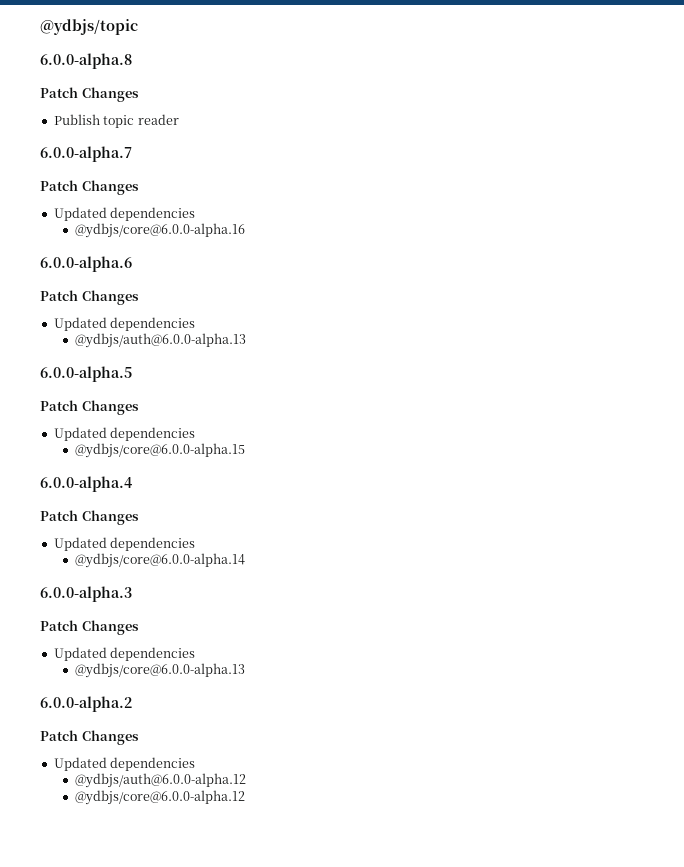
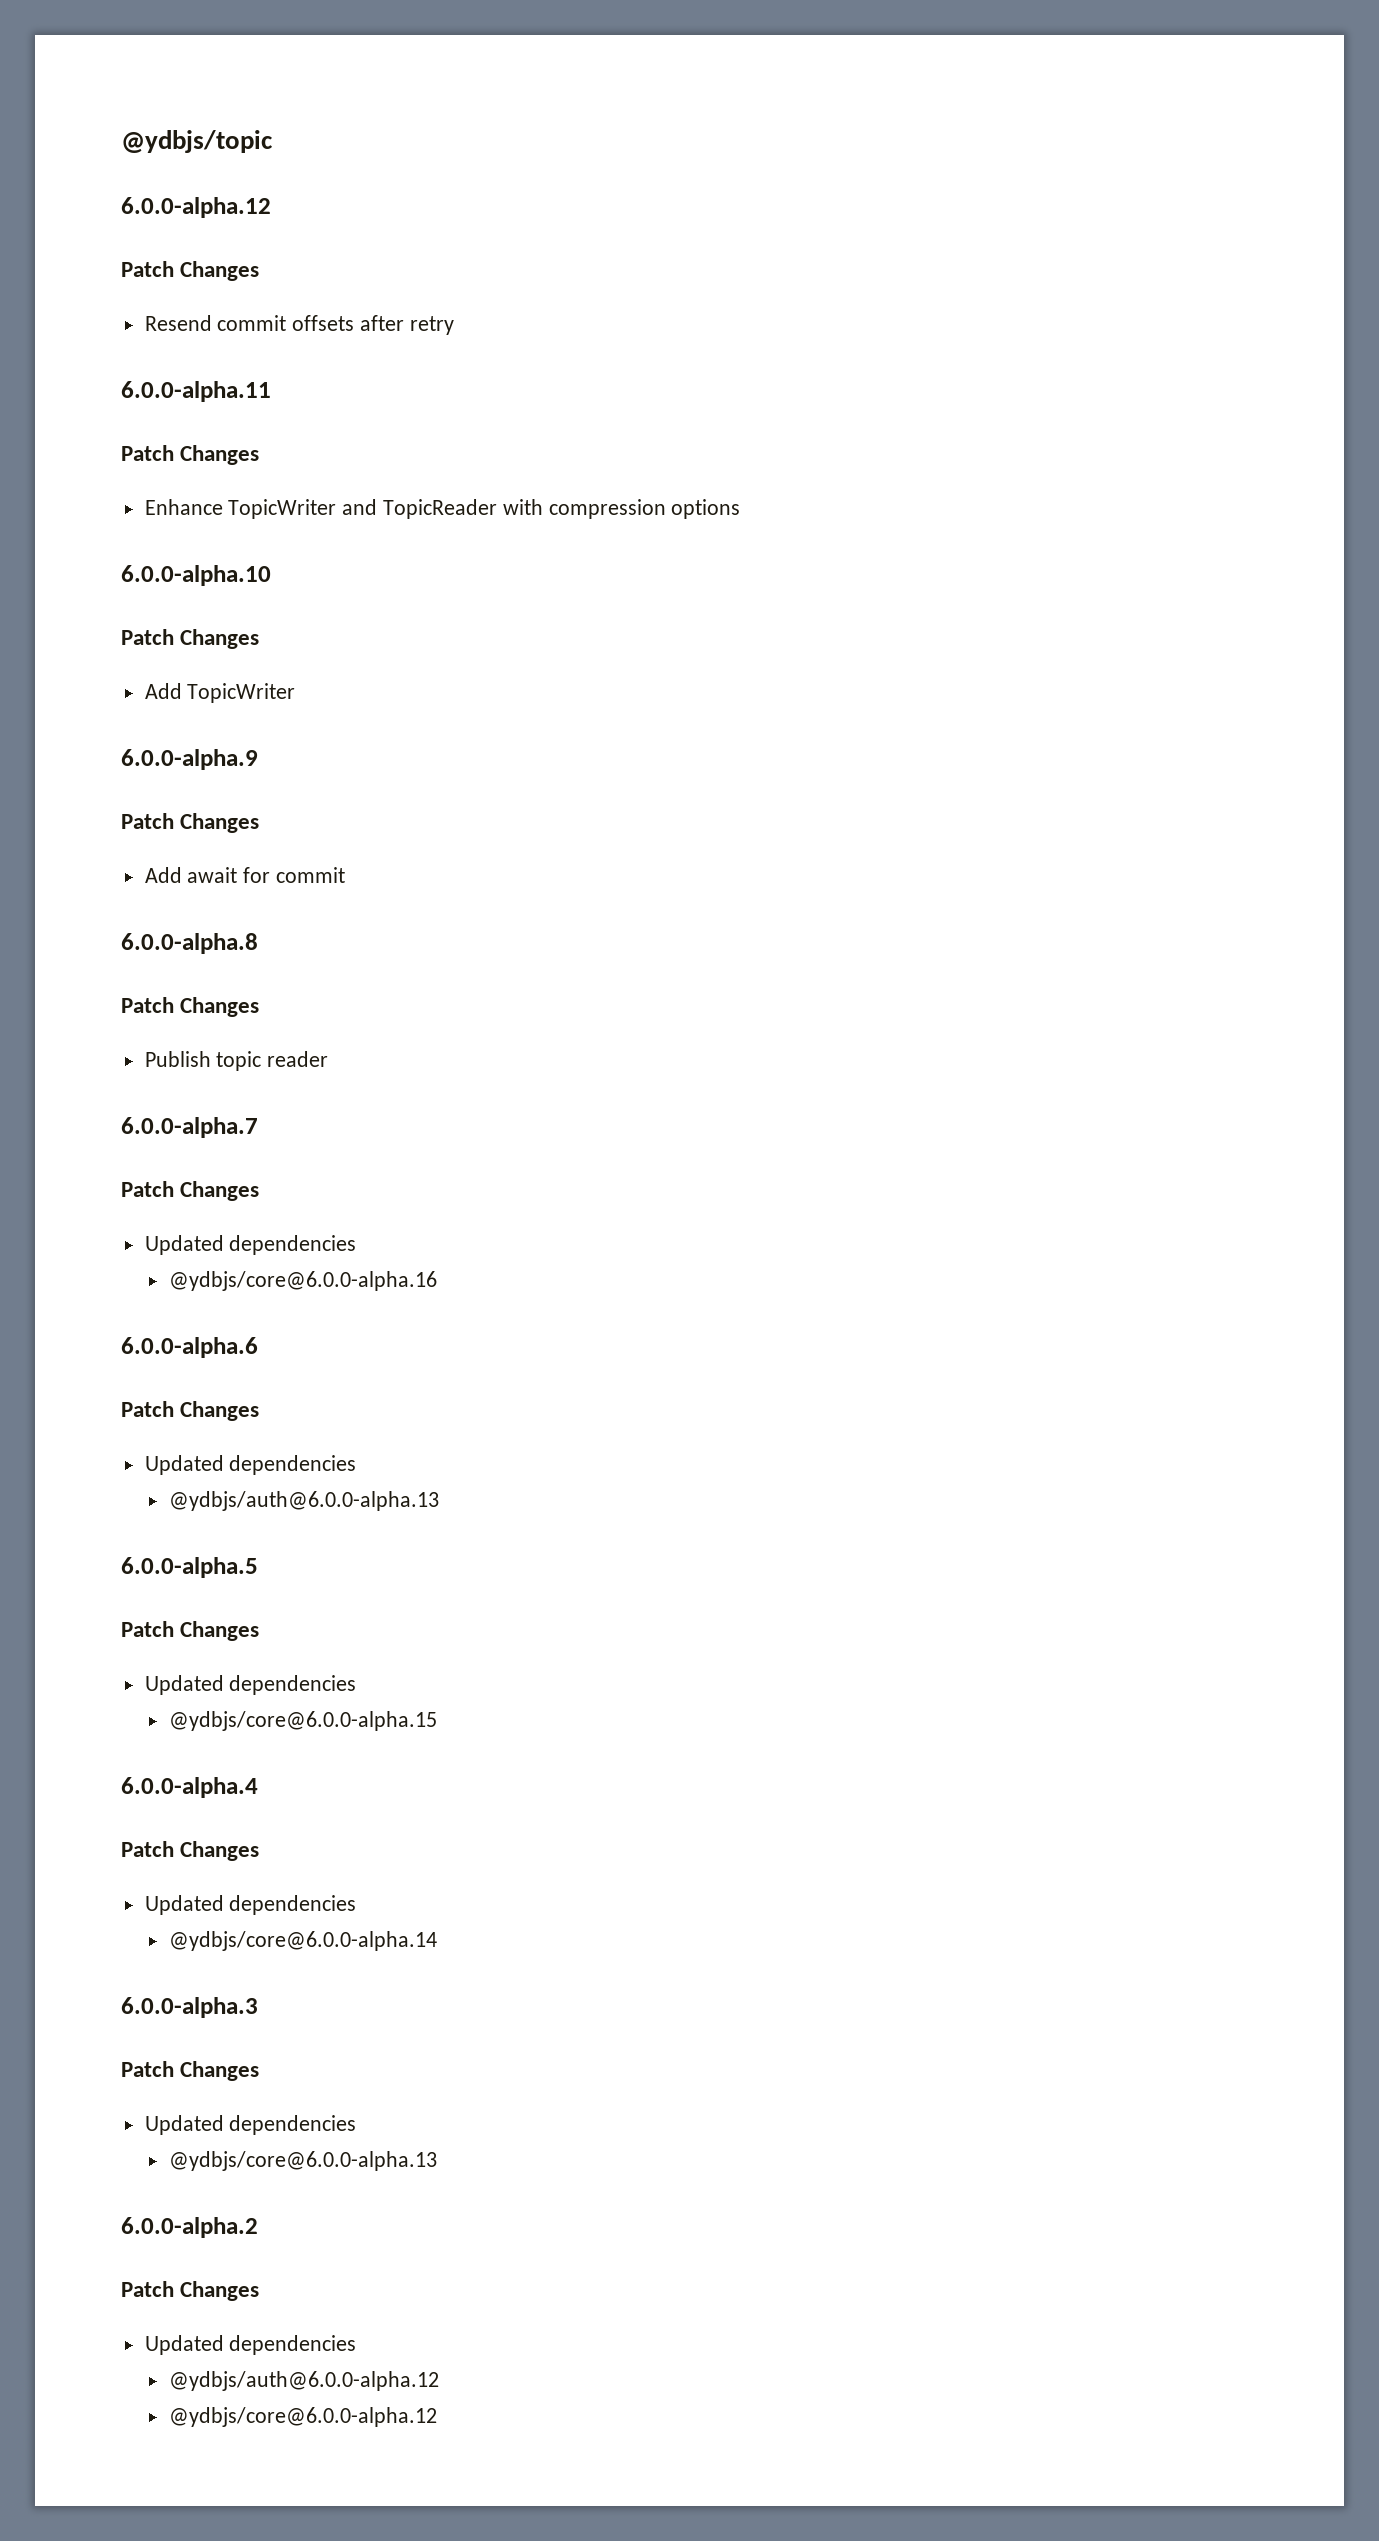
(138, 27) none -> [121,197,271,218] [121,261,260,281] [144,315,454,335] [121,381,271,402] [121,445,260,465] [144,499,741,519] [121,565,271,586] [121,629,260,649] [144,683,296,703] [121,749,258,770] [121,813,260,833] [144,867,346,883] // 6.0.0-alpha.12 // Patch Changes // Resend commit offsets after retry // 6.0.0-alpha.11 // Patch Changes // Enhance TopicWriter and TopicReader with compression options // 6.0.0-alpha.10 // Patch Changes // Add TopicWriter // 6.0.0-alpha.9 // Patch Changes // Add await for commit

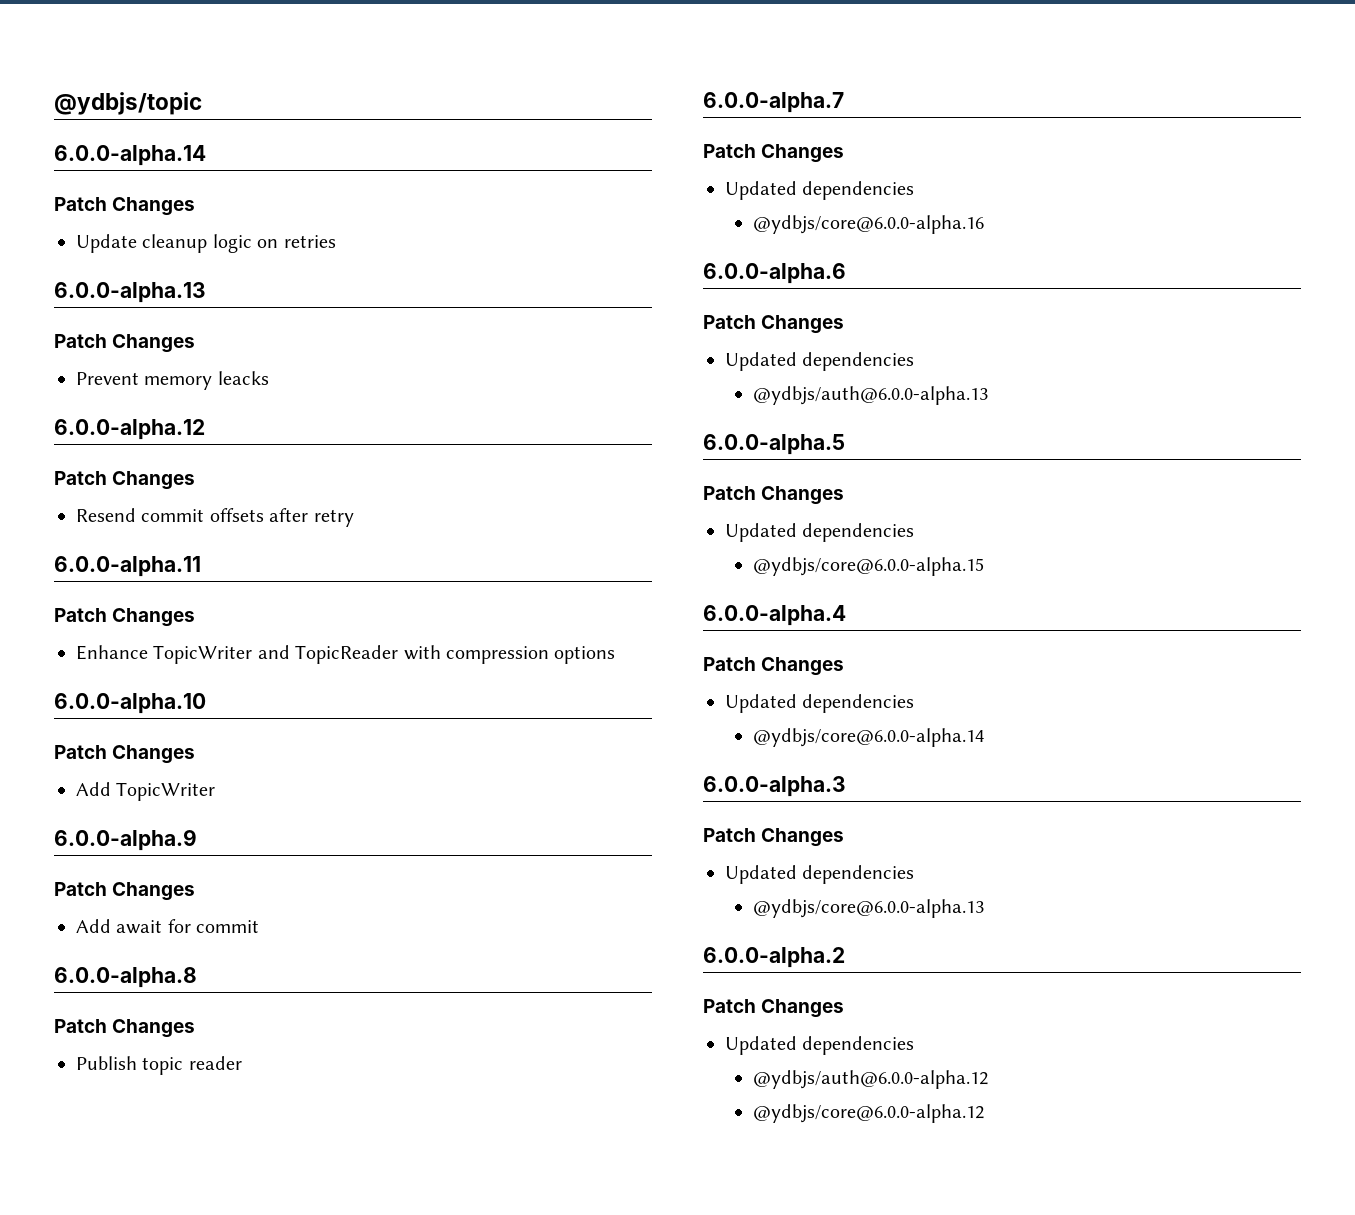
(273, 141) none -> [54,145,206,166] [54,197,196,216] [76,234,336,253] [54,282,206,303] [54,334,196,353] [76,371,269,390] // 6.0.0-alpha.14 // Patch Changes // Update cleanup logic on retries // 6.0.0-alpha.13 // Patch Changes // Prevent memory leacks

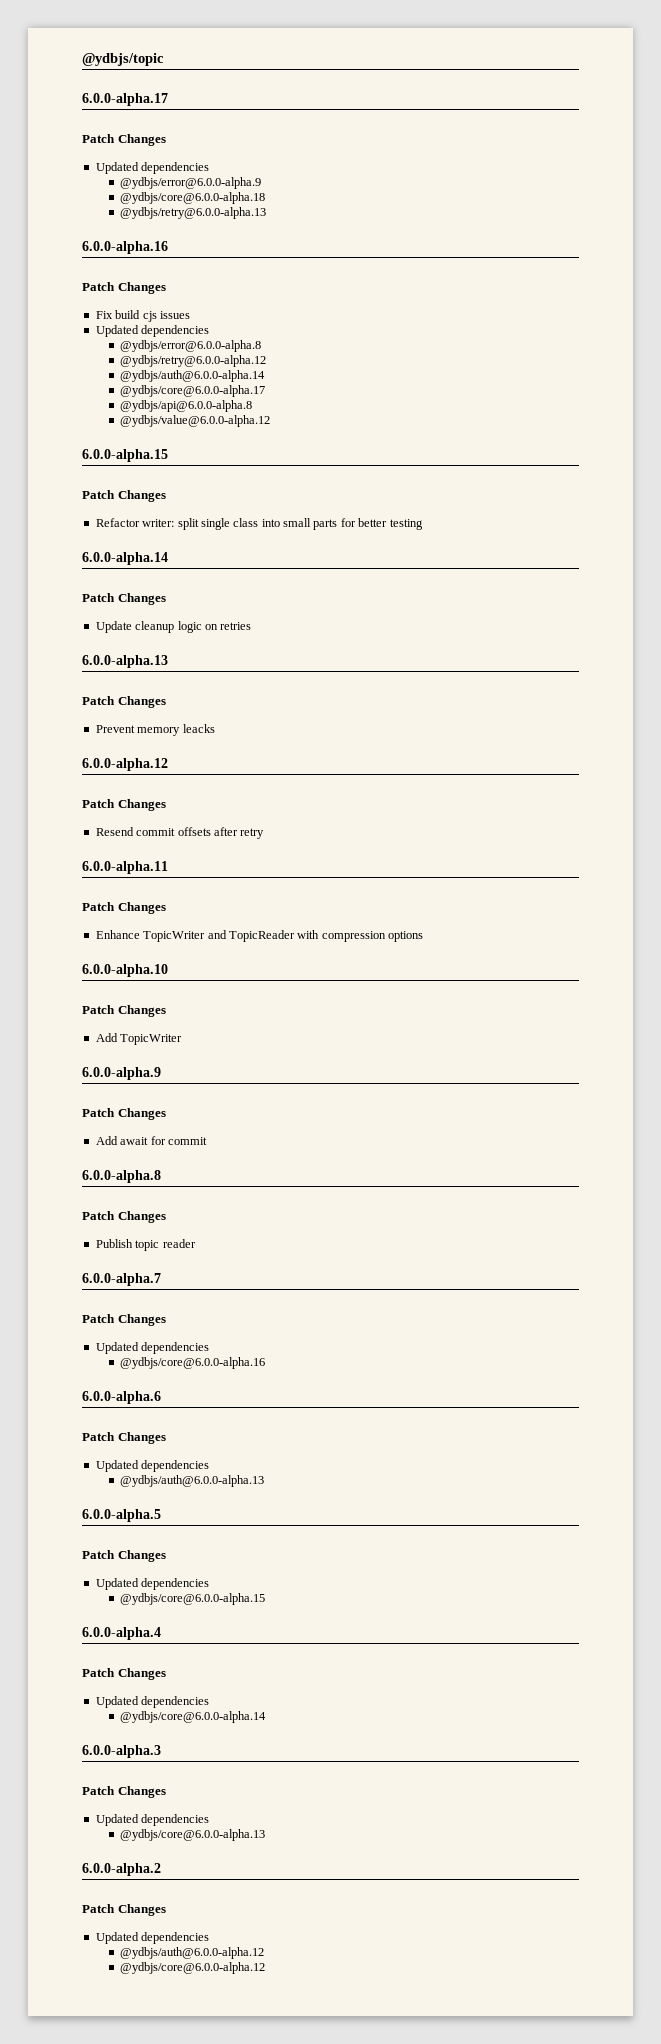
(202, 103) none -> [82,93,168,106] [82,134,166,146] [95,162,210,174] [120,177,262,189] [120,192,266,204] [120,207,267,219] [82,241,168,254] [82,282,166,294] [95,310,190,322] [95,325,210,337] [120,340,262,352] [120,355,267,367] [120,370,266,382] [120,385,266,397] [120,400,253,412] [120,415,271,427] [82,449,168,462] [82,490,166,502] [95,518,423,530] // 6.0.0-alpha.17 // Patch Changes // Updated dependencies // @ydbjs/error@6.0.0-alpha.9 // @ydbjs/core@6.0.0-alpha.18 // @ydbjs/retry@6.0.0-alpha.13 // 6.0.0-alpha.16 // Patch Changes // Fix build cjs issues // Updated dependencies // @ydbjs/error@6.0.0-alpha.8 // @ydbjs/retry@6.0.0-alpha.12 // @ydbjs/auth@6.0.0-alpha.14 // @ydbjs/core@6.0.0-alpha.17 // @ydbjs/api@6.0.0-alpha.8 // @ydbjs/value@6.0.0-alpha.12 // 6.0.0-alpha.15 // Patch Changes // Refactor writer: split single class into small parts for better testing

